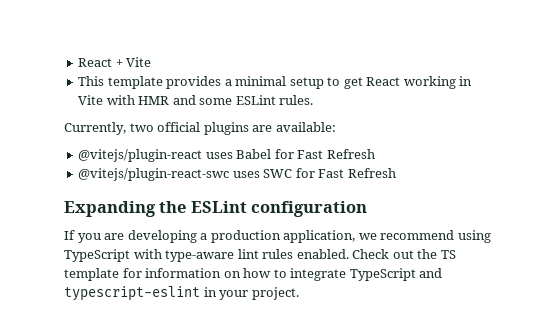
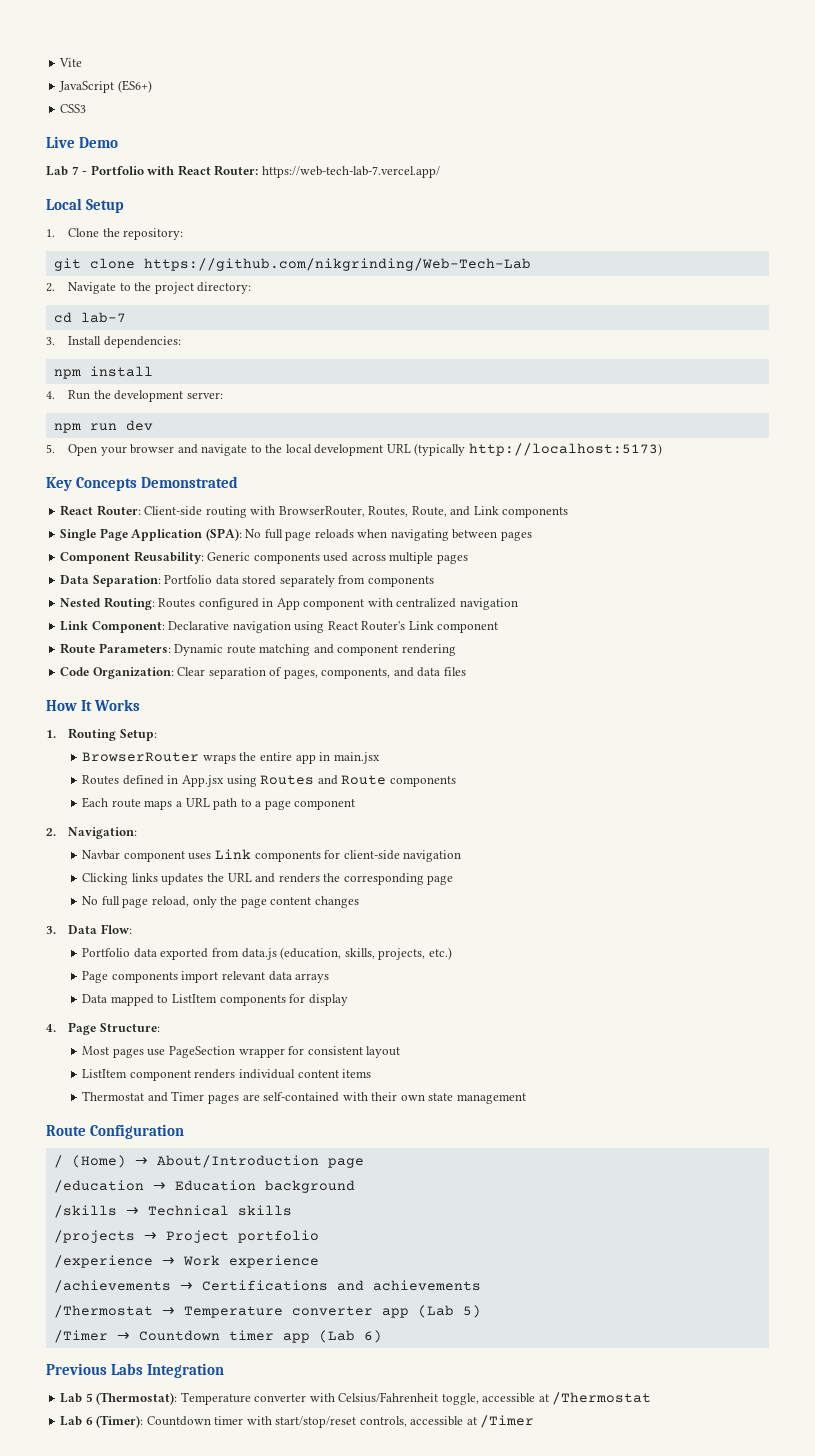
[78,58,123,67] React + -> (59, 62) none
[78,76,473,89] [78,95,314,105] [64,122,336,135] [78,149,375,162] [78,168,396,181] [64,201,368,217] [64,230,491,243] [64,249,456,262] [64,268,443,281] [64,286,299,301] This template provides a minimal setup to get React working in Vite with HMR and some ESLint rules. // Currently, two official plugins are available: // @vitejs/plugin-react uses Babel for Fast Refresh // @vitejs/plugin-react-swc uses SWC for Fast Refresh // Expanding the ESLint configuration // If you are developing a production application, we recommend using TypeScript with type-aware lint rules enabled. Check out the TS template for information on how to integrate TypeScript and typescript-eslint in your project. -> [59,80,152,93] [60,104,87,113] [46,136,118,148] [46,165,440,178] [46,198,124,213] [46,228,184,240] [53,258,531,271] [46,282,252,294] [53,312,126,323] [46,336,181,348] [53,366,153,379] [46,390,223,402] [53,420,153,433] [46,443,662,456] [46,476,238,491] [60,505,569,518] [60,528,532,541] [60,551,468,564] [60,575,434,587] [60,597,518,610] [60,621,499,633] [60,643,456,656] [60,667,466,679] [46,699,140,711] [46,728,157,741] [82,752,380,764] [82,775,456,787] [82,797,356,810] [46,827,138,839] [82,849,462,862] [82,873,454,885] [82,896,359,908] [46,924,132,934] [82,947,452,960] [82,971,330,983] [82,994,348,1006] [46,1022,160,1035] [82,1046,401,1058] [82,1069,372,1081] [82,1091,526,1104] [46,1124,184,1139] [53,1155,364,1168] [53,1180,355,1193] [53,1205,292,1218] [53,1230,319,1243] [53,1255,319,1268] [53,1280,481,1293] [53,1305,481,1318] [53,1330,382,1343] [46,1363,224,1378] [60,1392,652,1405] [60,1415,535,1428] JavaScript (ES6+) // CSS3 // Live Demo // Lab 7 - Portfolio with React Router: https://web-tech-lab-7.vercel.app/ // Local Setup // 1. Clone the repository: // git clone https://github.com/nikgrinding/Web-Tech-Lab // 2. Navigate to the project directory: // cd lab-7 // 3. Install dependencies: // npm install // 4. Run the development server: // npm run dev // 5. Open your browser and navigate to the local development URL (typically http://localhost:5173) // Key Concepts Demonstrated // React Router: Client-side routing with BrowserRouter, Routes, Route, and Link components // Single Page Application (SPA): No full page reloads when navigating between pages // Component Reusability: Generic components used across multiple pages // Data Separation: Portfolio data stored separately from components // Nested Routing: Routes configured in App component with centralized navigation // Link Component: Declarative navigation using React Router's Link component // Route Parameters: Dynamic route matching and component rendering // Code Organization: Clear separation of pages, components, and data files // How It Works // 1. Routing Setup: // BrowserRouter wraps the entire app in main.jsx // Routes defined in App.jsx using Routes and Route components // Each route maps a URL path to a page component // 2. Navigation: // Navbar component uses Link components for client-side navigation // Clicking links updates the URL and renders the corresponding page // No full page reload, only the page content changes // 3. Data Flow: // Portfolio data exported from data.js (education, skills, projects, etc.) // Page components import relevant data arrays // Data mapped to ListItem components for display // 4. Page Structure: // Most pages use PageSection wrapper for consistent layout // ListItem component renders individual content items // Thermostat and Timer pages are self-contained with their own state management // Route Configuration // / (Home) → About/Introduction page // /education → Education background // /skills → Technical skills // /projects → Project portfolio // /experience → Work experience // /achievements → Certifications and achievements // /Thermostat → Temperature converter app (Lab 5) // /Timer → Countdown timer app (Lab 6) // Previous Labs Integration // Lab 5 (Thermostat): Temperature converter with Celsius/Fahrenheit toggle, accessible at /Thermostat // Lab 6 (Timer): Countdown timer with start/stop/reset controls, accessible at /Timer

